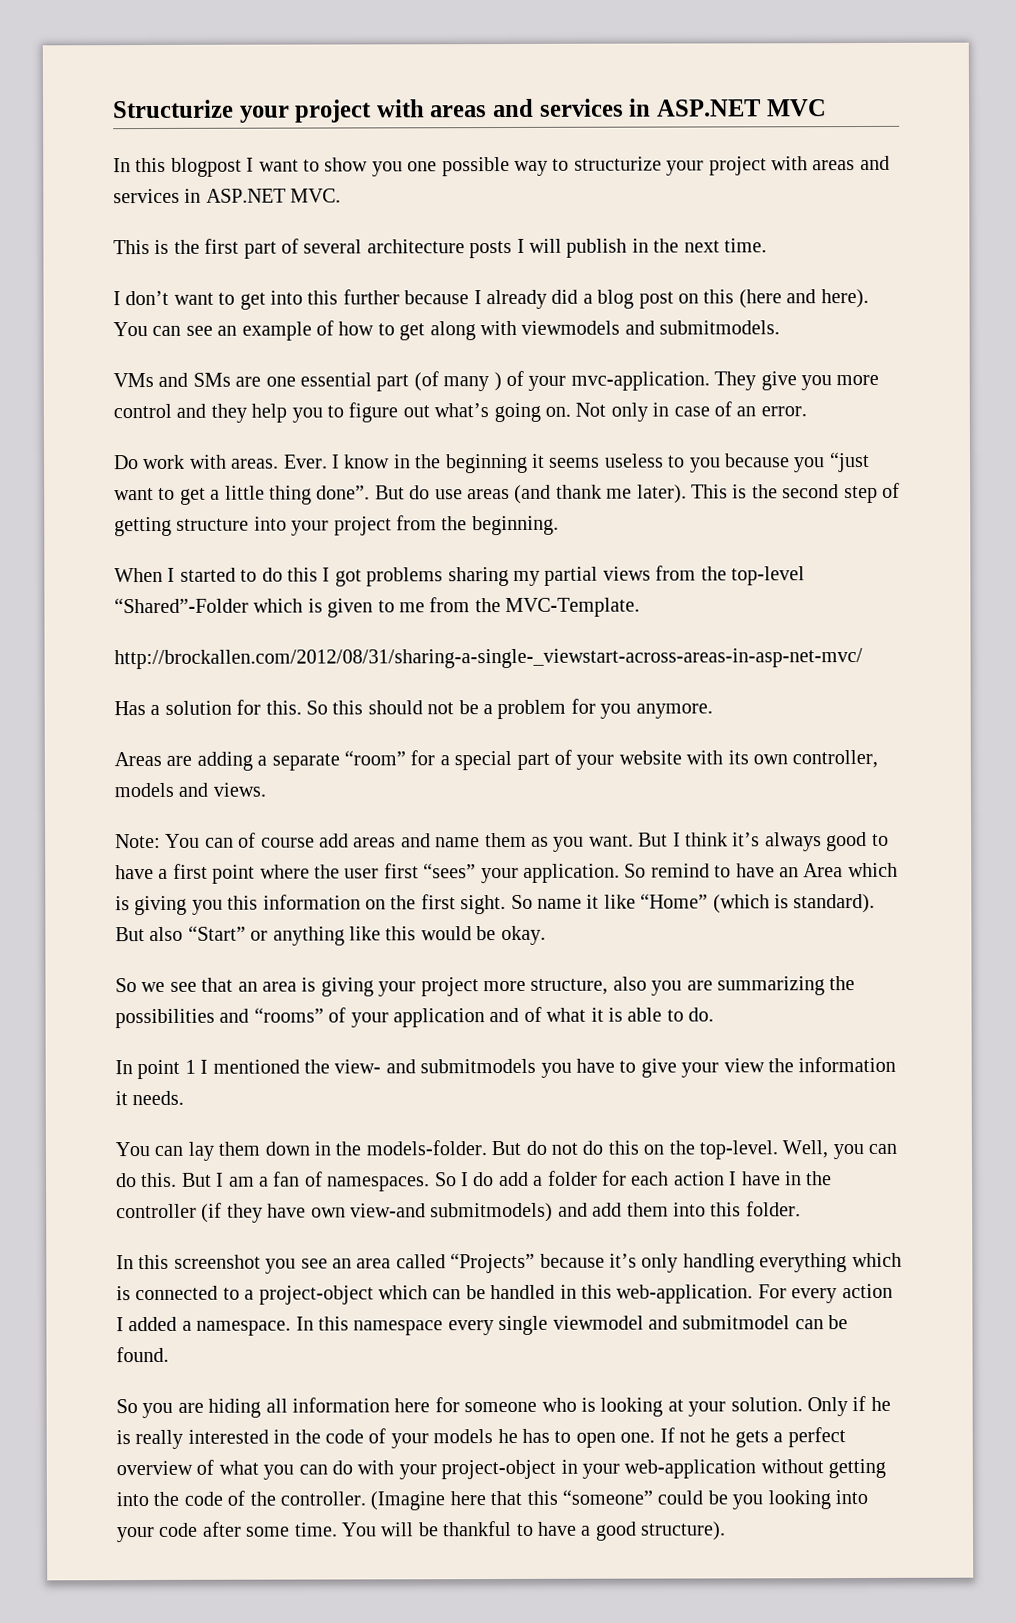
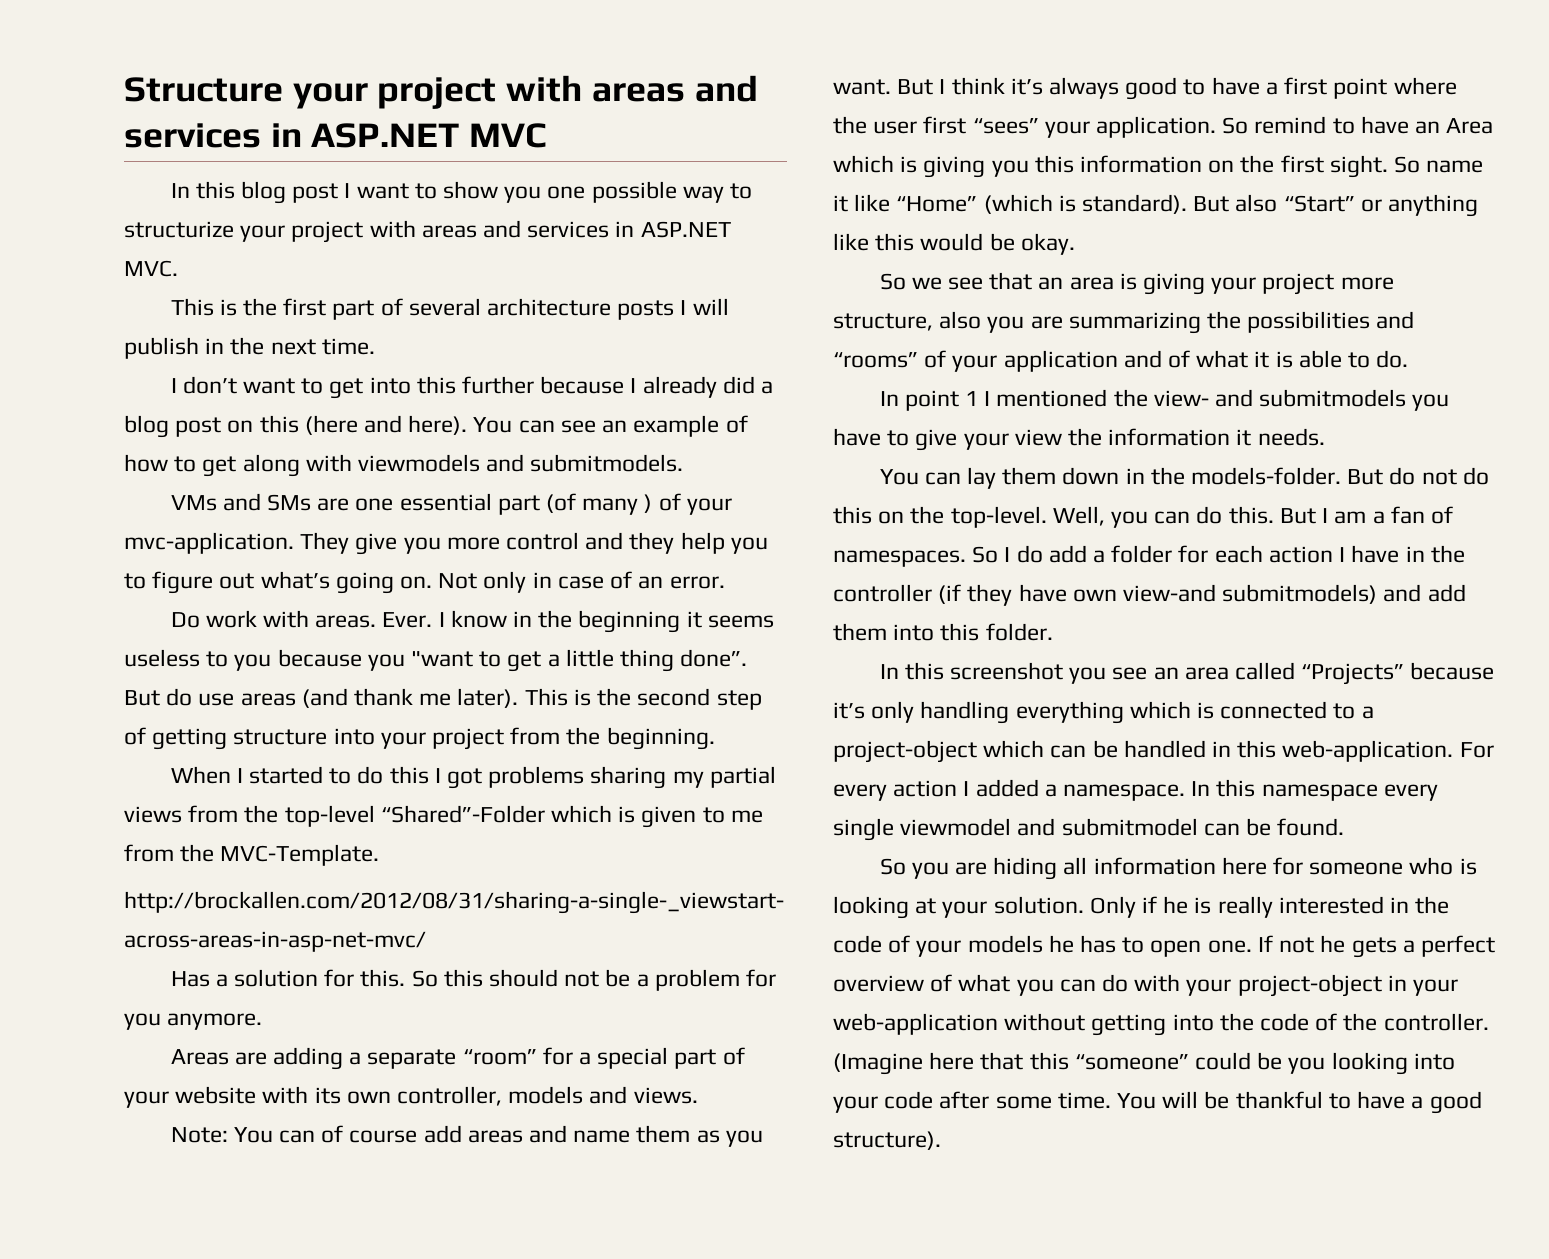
[113,99,234,119] Structurize -> [124,77,283,102] Structure
[170,157,242,177] blogpost -> [241,181,339,204] blog post
[828,451,870,473] [114,487,154,501] “just want -> [411,651,474,667] "want

